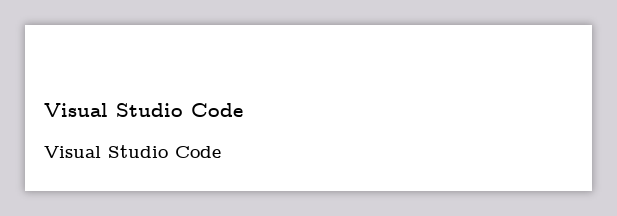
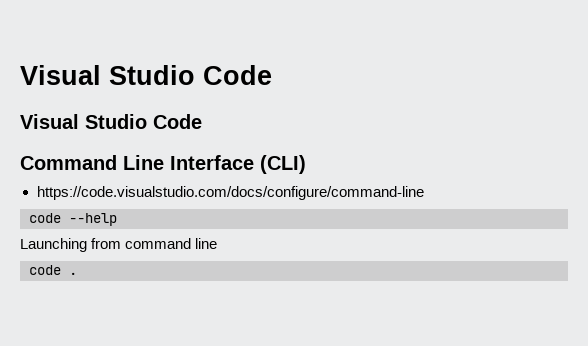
(221, 152) none -> [20,155,306,174] [36,186,424,200] [29,213,117,226] [20,238,218,252] [29,265,77,275] // Command Line Interface (CLI) // https://code.visualstudio.com/docs/configure/command-line // code --help // Launching from command line // code .

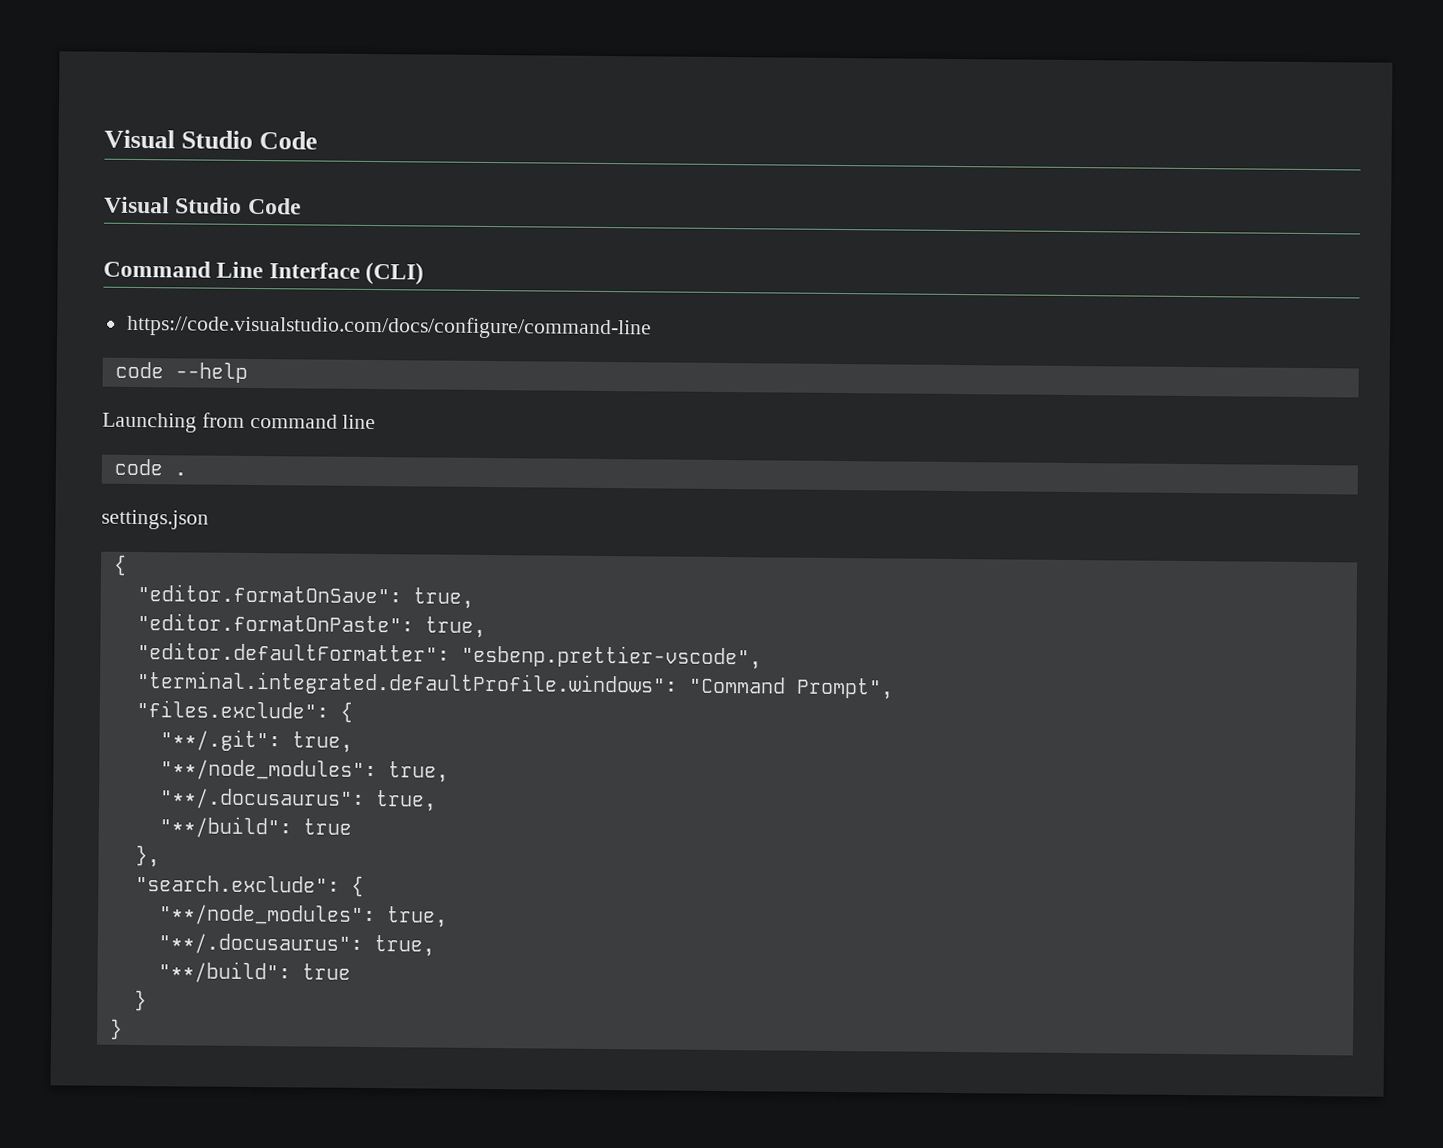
(77, 273) none -> [101,509,209,530] [112,554,127,576] [136,584,474,609] [136,612,486,638] [136,641,762,670] [135,670,894,700] [135,699,353,723] [159,729,353,753] [159,759,449,783] [158,788,437,812] [158,816,352,839] [134,844,160,868] [134,874,364,897] [157,904,448,928] [157,933,435,957] [157,961,351,984] [133,989,147,1012] [108,1018,123,1040] // settings.json // { // "editor.formatOnSave": true, // "editor.formatOnPaste": true, // "editor.defaultFormatter": "esbenp.prettier-vscode", // "terminal.integrated.defaultProfile.windows": "Command Prompt", // "files.exclude": { // "**/.git": true, // "**/node_modules": true, // "**/.docusaurus": true, // "**/build": true // }, // "search.exclude": { // "**/node_modules": true, // "**/.docusaurus": true, // "**/build": true // } // }

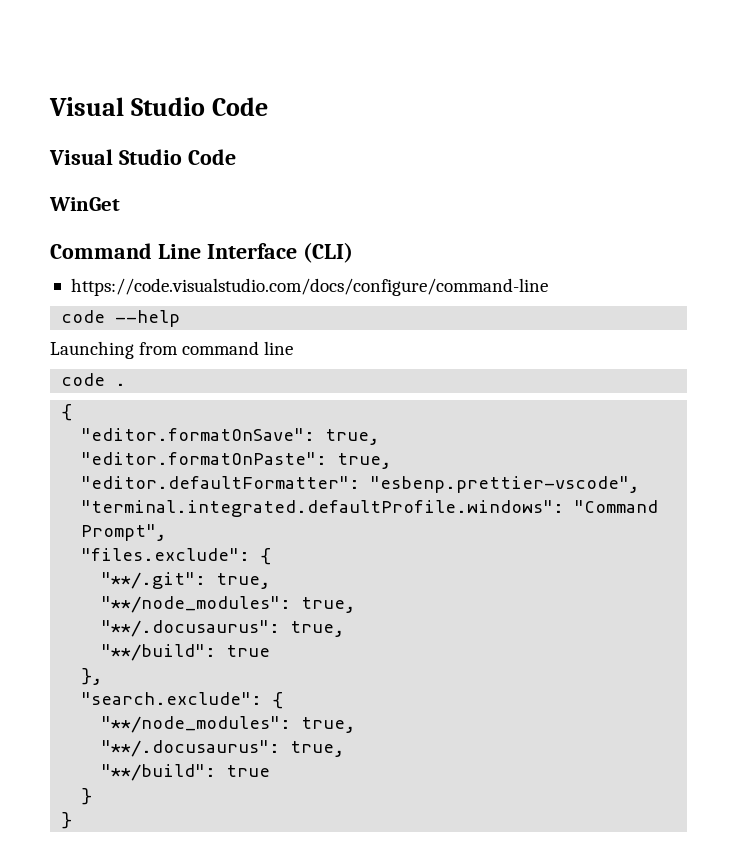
(301, 206) none -> [49,197,120,211] // WinGet
[101,509,209,530] // settings.json -> (127, 384) none

